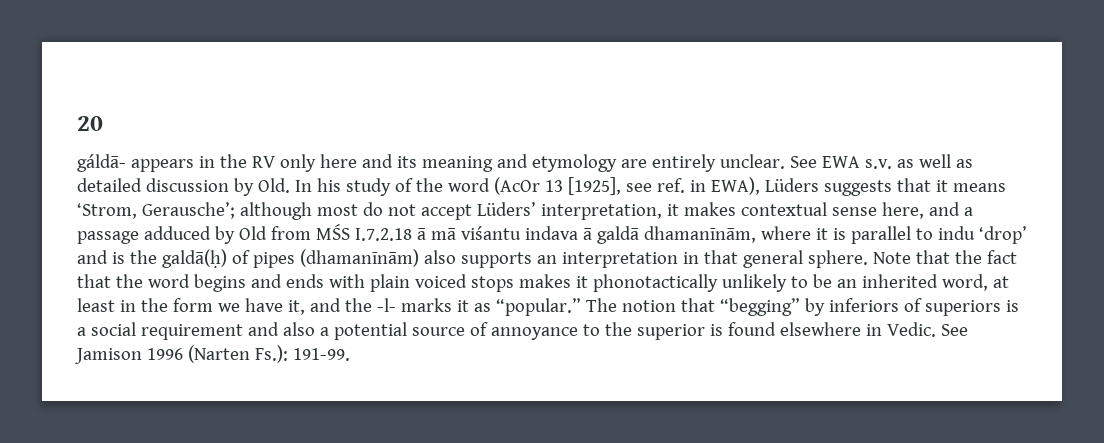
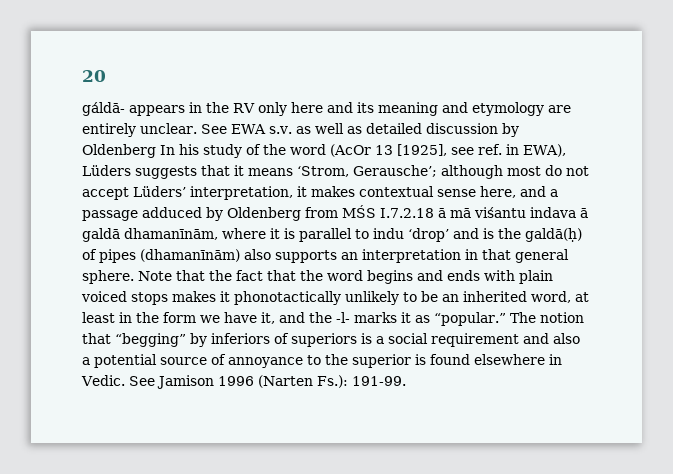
[257,178,290,193] Old. -> [82,144,156,158] Oldenberg
[238,226,267,240] Old -> [227,207,301,221] Oldenberg

